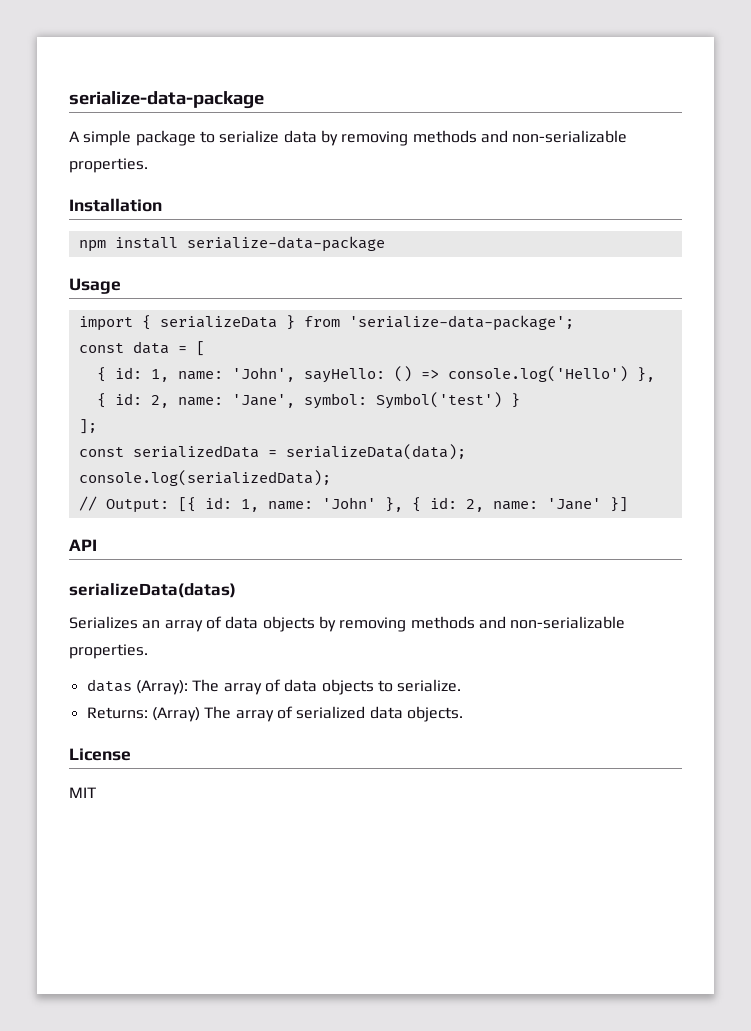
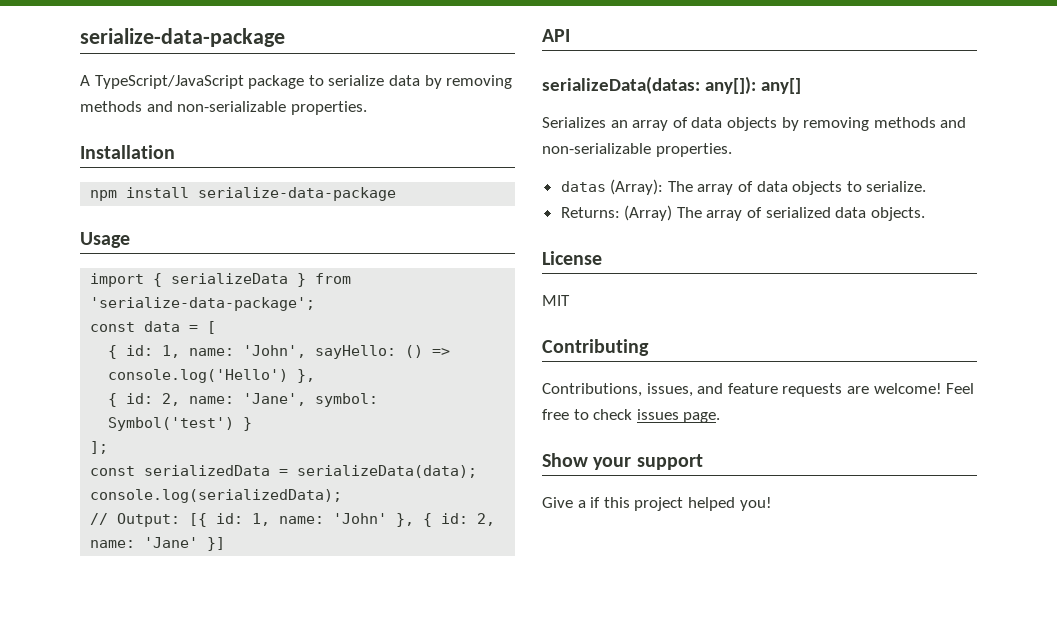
[83,130,132,146] simple -> [94,75,244,89] TypeScript/JavaScript
[69,583,236,598] serializeData(datas) -> [542,76,801,94] serializeData(datas: any[]): any[]
(96, 792) none -> [542,339,649,356] [542,383,975,397] [542,409,721,423] [542,453,703,470] [542,497,772,511] // Contributing // Contributions, issues, and feature requests are welcome! Feel free to check issues page. // Show your support // Give a if this project helped you!

